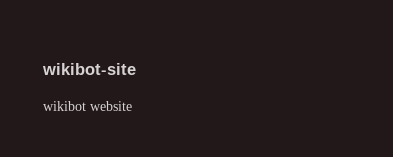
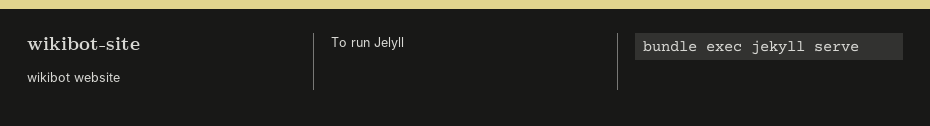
(132, 106) none -> [331,37,404,50] [642,40,859,55] // To run Jelyll // bundle exec jekyll serve

